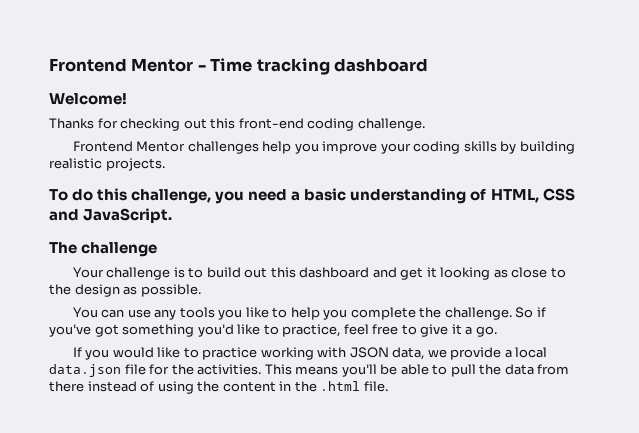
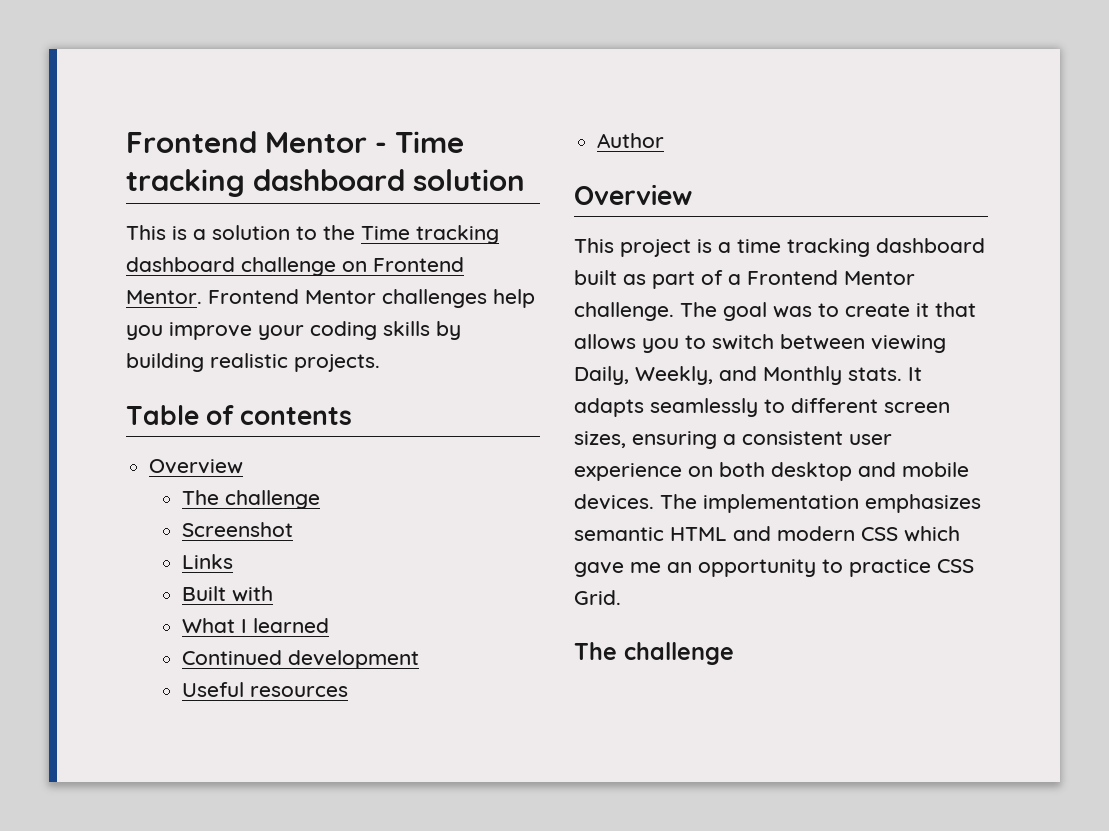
[49,93,127,105] [49,118,425,131] // Welcome! // Thanks for checking out this front-end coding challenge. // -> [413,169,525,191] [126,225,499,244] [126,257,464,276] [126,290,202,304] solution // This is a solution to the Time tracking dashboard challenge on Frontend Mentor.
[49,188,575,204] [49,208,173,223] [49,242,158,257] [72,267,566,280] [49,284,201,297] [72,307,546,320] [49,324,497,337] [72,347,548,360] [49,364,570,377] [49,381,388,394] To do this challenge, you need a basic understanding of HTML, CSS and JavaScript. // The challenge // Your challenge is to build out this dashboard and get it looking as close to the design as possible. // You can use any tools you like to help you complete the challenge. So if you've got something you'd like to practice, feel free to give it a go. // If you would like to practice working with JSON data, we provide a local data.json file for the activities. This means you'll be able to pull the data from there instead of using the content in the .html file. -> [126,405,353,425] [149,459,244,474] [181,490,320,509] [181,522,293,537] [181,554,233,569] [181,586,273,602] [181,618,329,633] [181,650,419,669] [181,682,348,697] [597,133,665,148] [574,184,692,205] [574,238,985,257] [574,270,915,289] [574,302,976,321] [574,334,946,353] [574,366,922,385] [574,398,950,417] [574,431,892,449] [574,462,969,481] [574,494,981,513] [574,526,960,542] [574,559,974,577] [574,590,621,605] [574,642,734,665] Table of contents // Overview // The challenge // Screenshot // Links // Built with // What I learned // Continued development // Useful resources // Author // Overview // This project is a time tracking dashboard built as part of a Frontend Mentor challenge. The goal was to create it that allows you to switch between viewing Daily, Weekly, and Monthly stats. It adapts seamlessly to different screen sizes, ensuring a consistent user experience on both desktop and mobile devices. The implementation emphasizes semantic HTML and modern CSS which gave me an opportunity to practice CSS Grid. // The challenge

